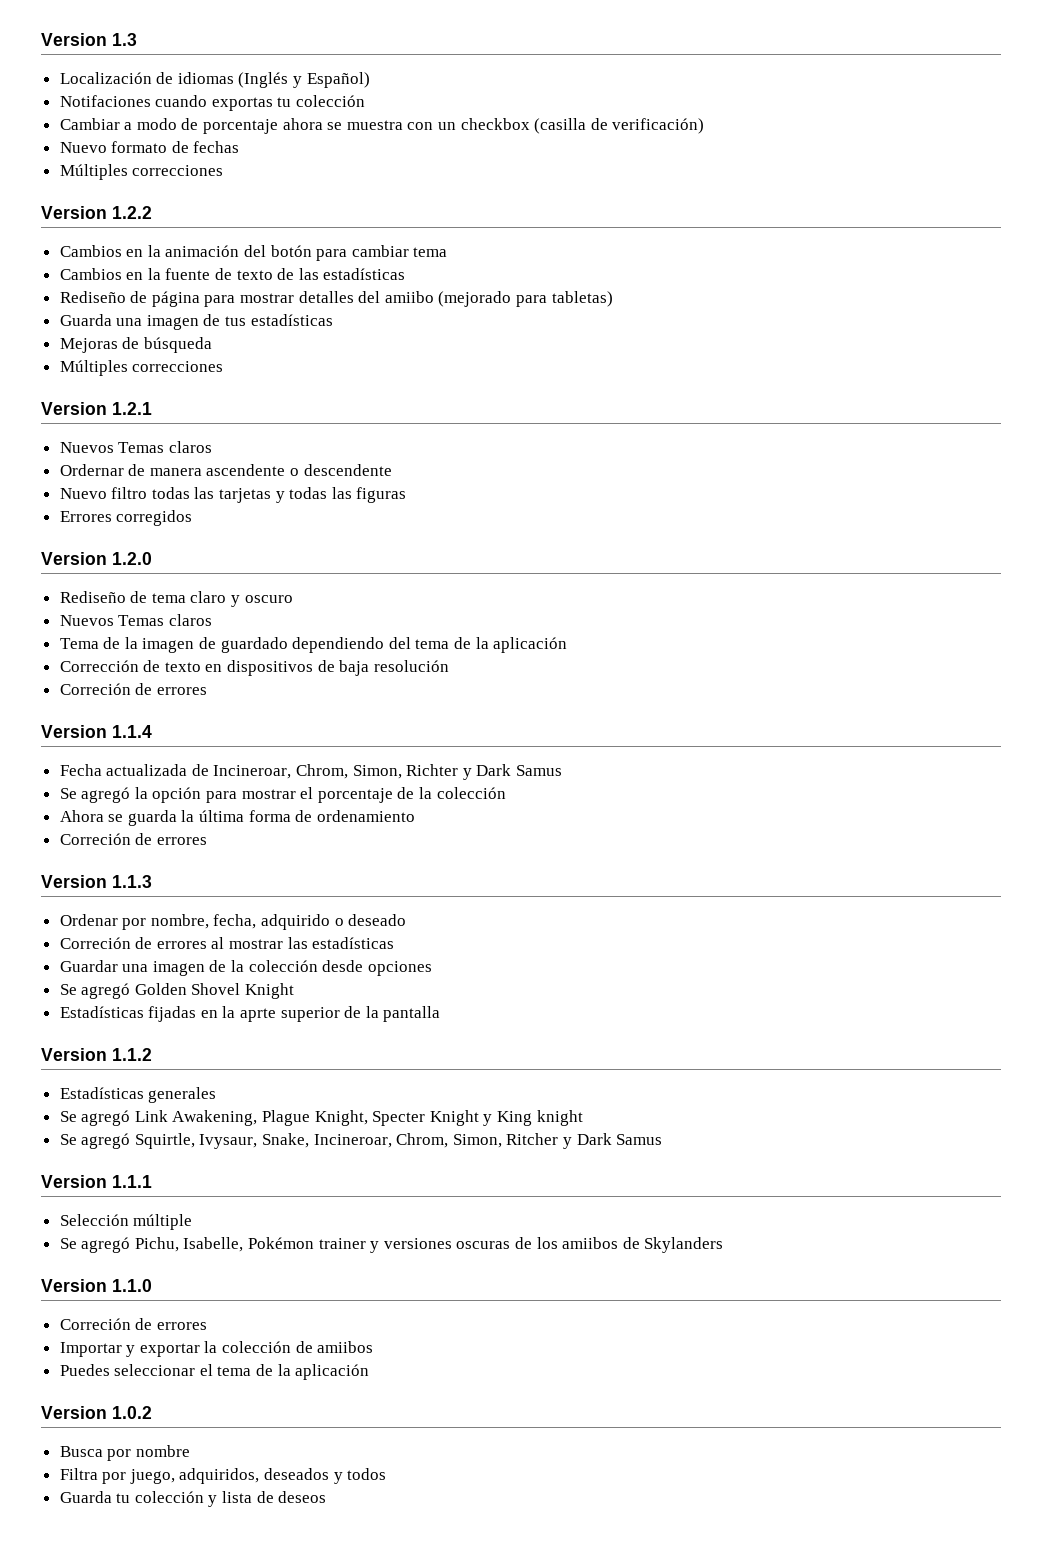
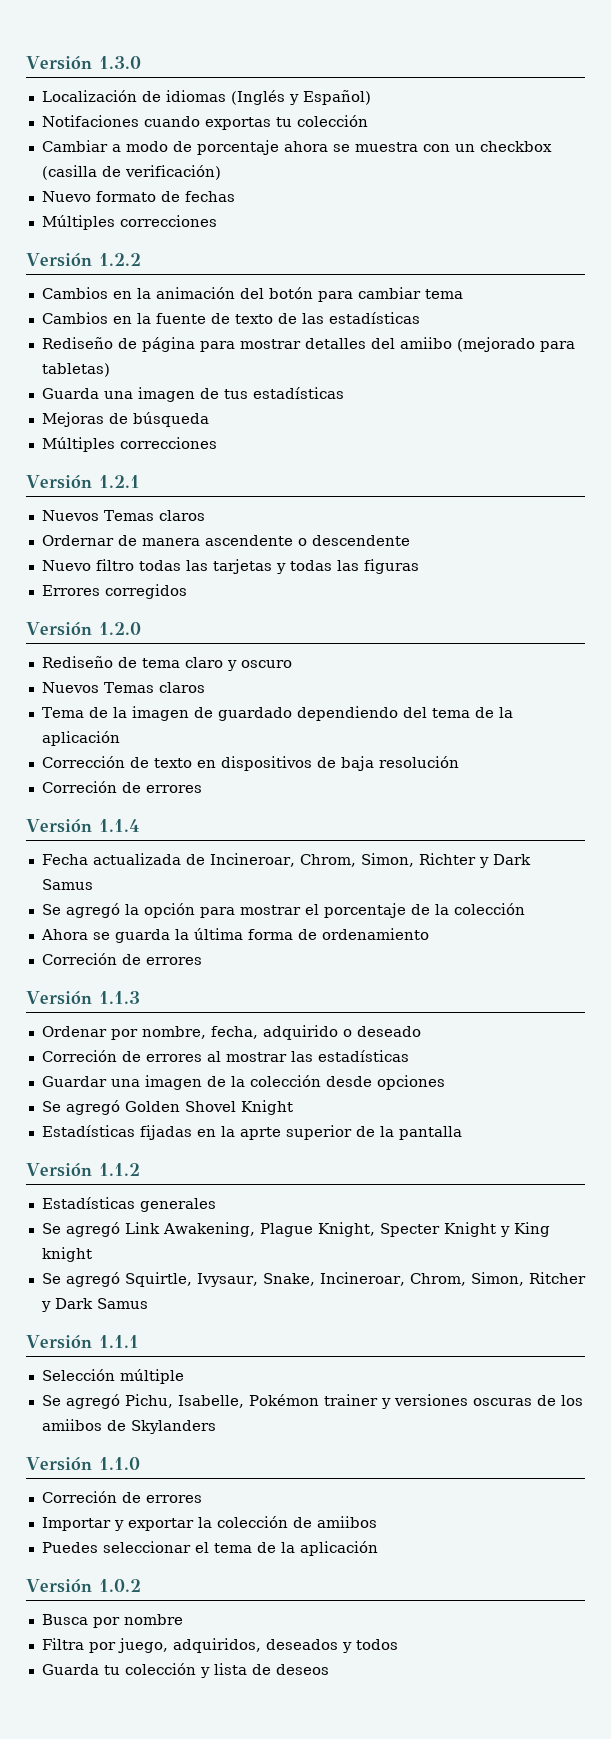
[41,33,137,46] Version 1.3 -> [26,56,141,70] Versión 1.3.0
[41,206,107,219] Version -> [26,253,92,267] Versión
[41,402,107,415] Version -> [26,475,92,489] Versión
[41,552,107,565] Version -> [26,622,92,636] Versión
[41,725,107,738] Version -> [26,819,92,833] Versión
[41,875,107,888] Version -> [26,991,92,1005] Versión
[41,1048,107,1061] Version -> [26,1163,92,1177] Versión
[41,1175,107,1188] Version -> [26,1335,92,1349] Versión
[41,1279,107,1292] Version -> [26,1457,92,1471] Versión
[41,1406,107,1419] Version -> [26,1579,92,1593] Versión

